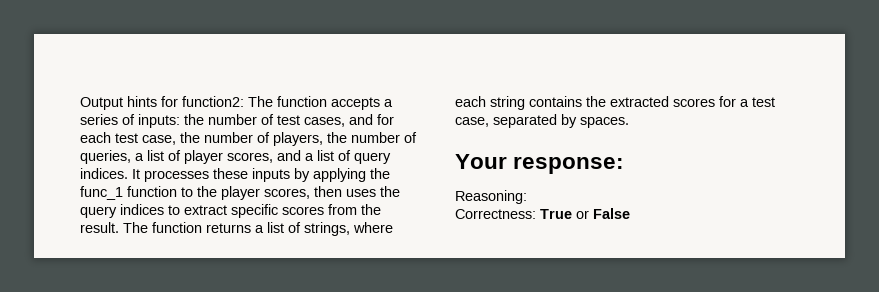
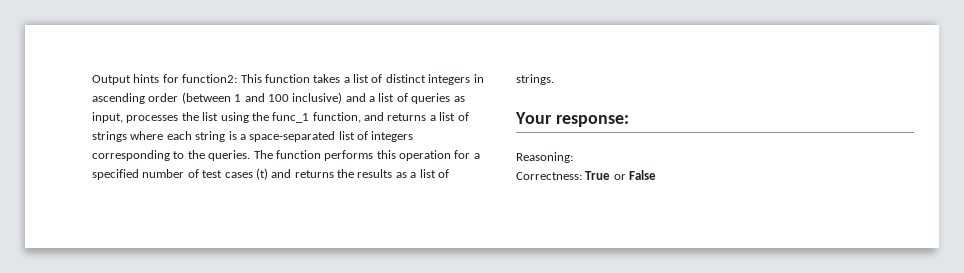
[248,96,393,110] [80,114,394,128] [80,132,417,146] [80,150,391,164] [80,168,390,182] [80,186,400,200] [80,204,381,218] [80,222,202,233] The function accepts a series of inputs: the number of test cases, and for each test case, the number of players, the number of queries, a list of player scores, and a list of query indices. It processes these inputs by applying the func_1 function to the player scores, then uses the query indices to extract specific scores from the result. The function -> [240,74,484,85] [92,92,465,104] [92,112,384,123] This function takes a list of distinct integers in ascending order (between 1 and 100 inclusive) and a list of queries as input, processes the list using the func_1 function, and
[304,222,350,236] strings, -> [92,131,127,142] strings
[529,96,775,107] [455,114,629,128] contains the extracted scores for a test case, separated by spaces. -> [228,131,414,142] [92,150,480,161] [92,168,449,180] [516,74,554,85] is a space-separated list of integers corresponding to the queries. The function performs this operation for a specified number of test cases (t) and returns the results as a list of strings.

